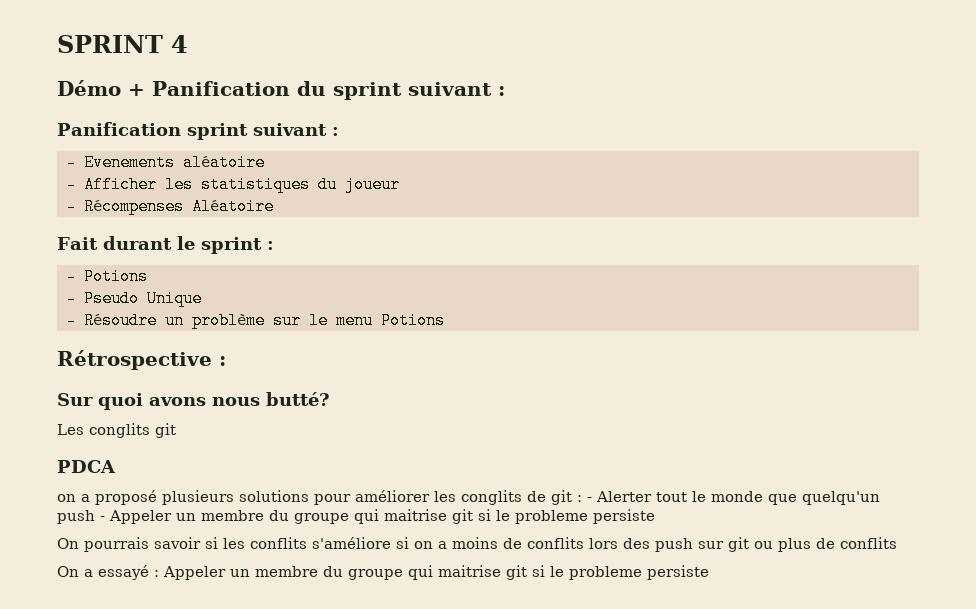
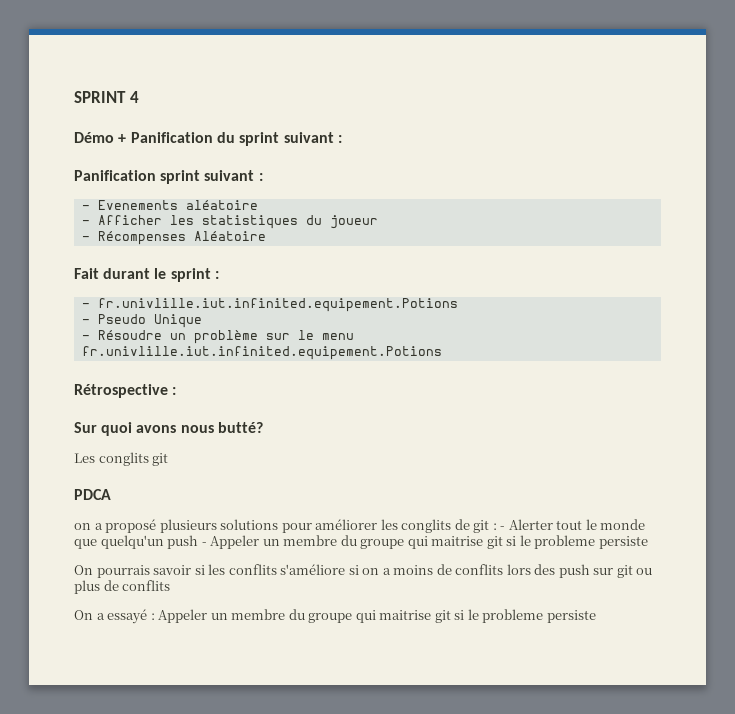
[84,268,148,285] Potions -> [97,298,458,312] fr.univlille.iut.infinited.equipement.Potions
[381,312,445,329] Potions -> [81,346,442,360] fr.univlille.iut.infinited.equipement.Potions

